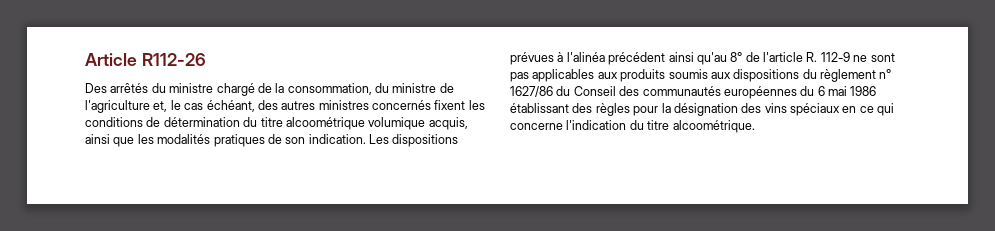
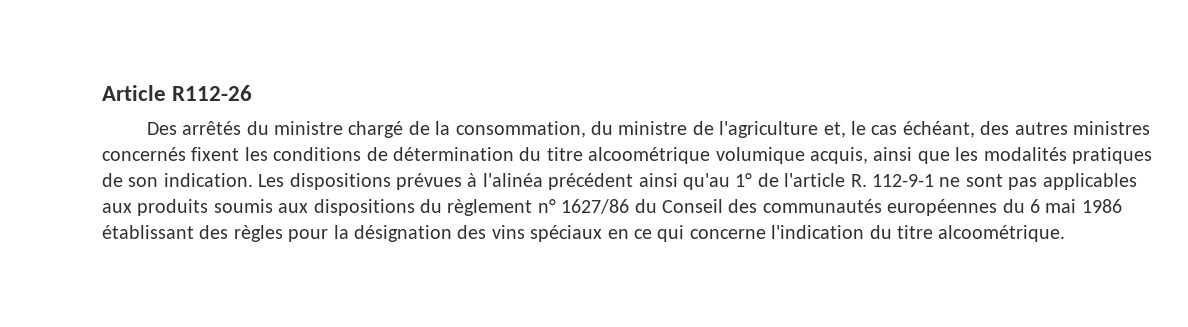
[730,52,743,62] 8° -> [735,173,753,187] 1°
[820,52,850,62] 112-9 -> [871,174,934,187] 112-9-1

